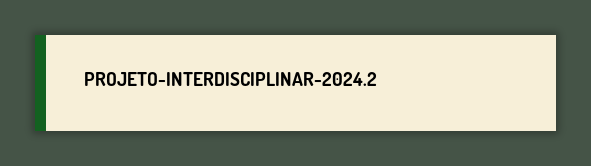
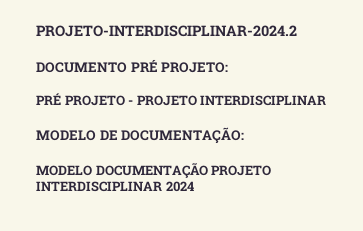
(377, 79) none -> [36,59,229,73] [36,93,327,106] [36,127,245,144] [36,163,272,178] [36,181,194,192] // DOCUMENTO PRÉ PROJETO: // PRÉ PROJETO - PROJETO INTERDISCIPLINAR // MODELO DE DOCUMENTAÇÃO: // MODELO DOCUMENTAÇÃO PROJETO INTERDISCIPLINAR 2024

